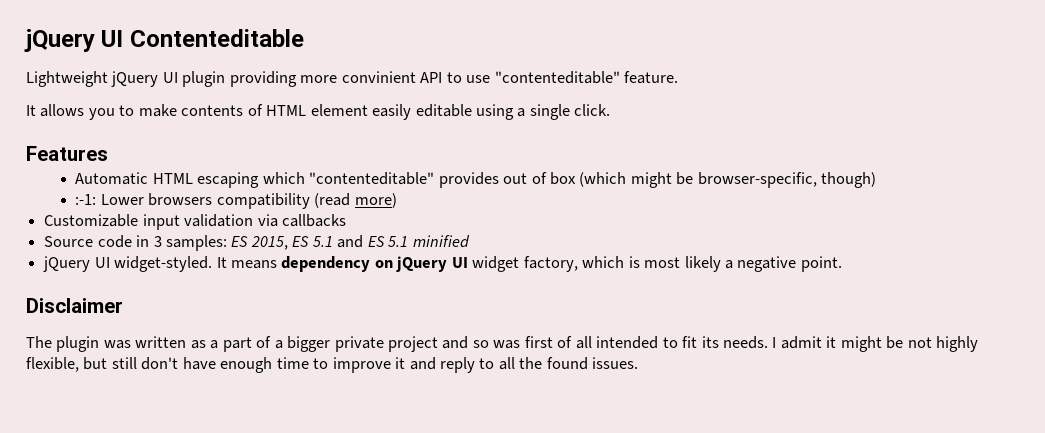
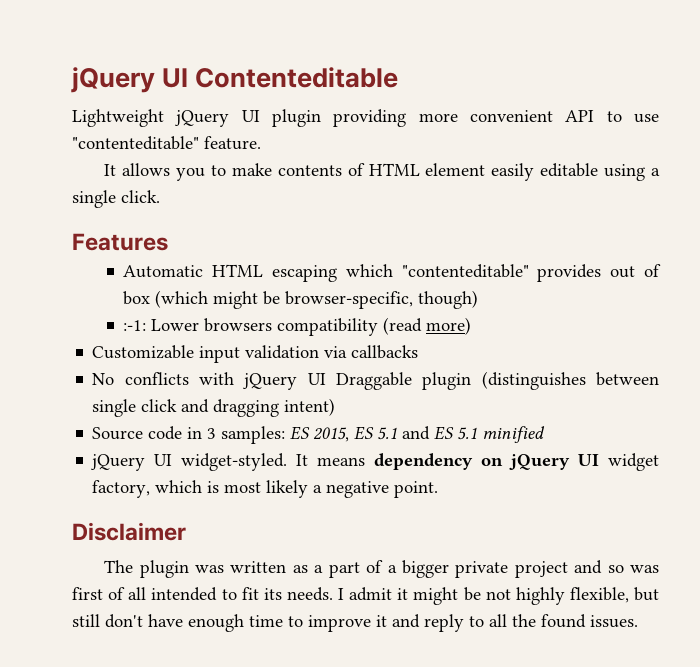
[341,71,416,83] convinient -> [469,110,553,122] convenient
(346, 220) none -> [92,371,659,390] [92,398,336,417] // No conflicts with jQuery UI Draggable plugin (distinguishes between single click and dragging intent)

